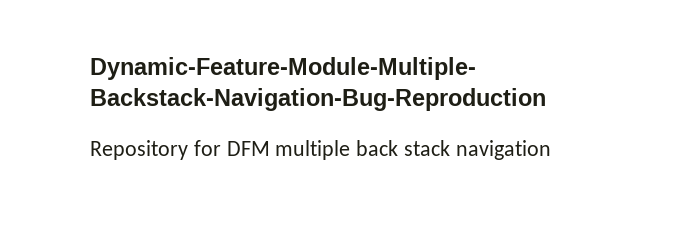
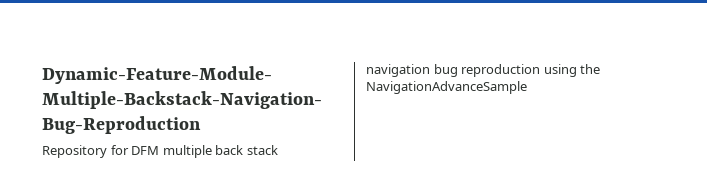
(551, 150) none -> [433,64,601,77] [366,81,527,94] bug reproduction using the NavigationAdvanceSample

